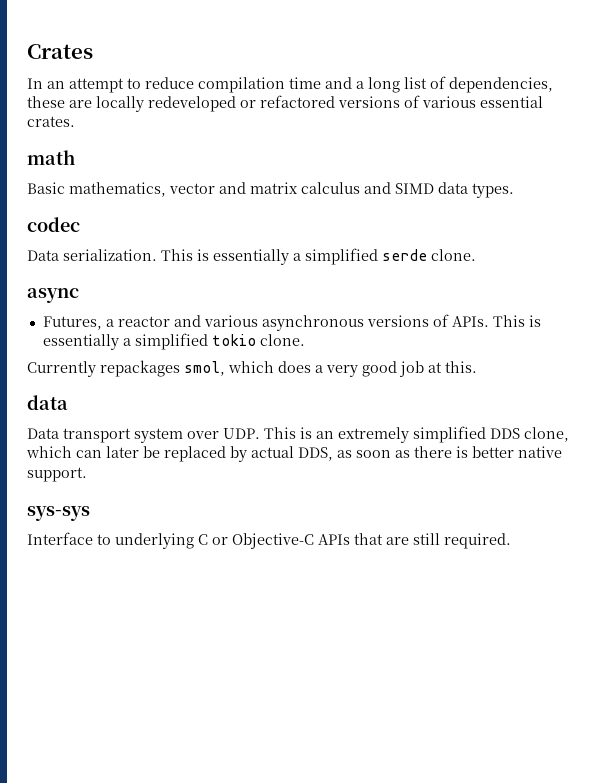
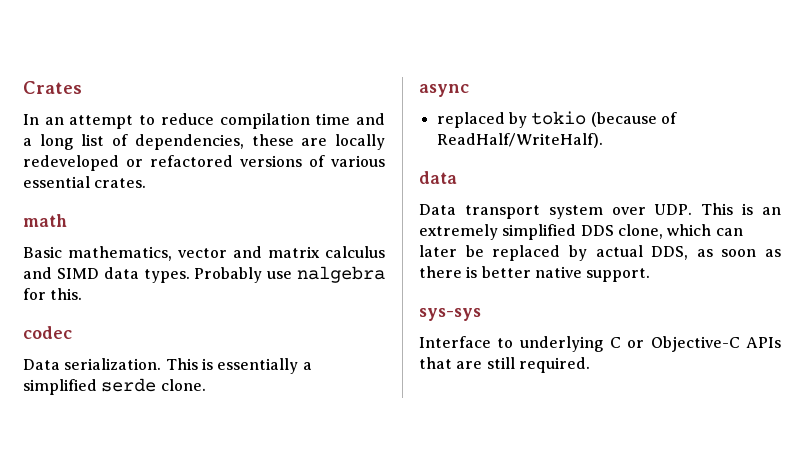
(514, 190) none -> [194,266,386,283] [23,288,83,300] Probably use nalgebra for this.
[42,314,541,331] [42,333,305,350] [27,360,477,377] Futures, a reactor and various asynchronous versions of APIs. This is essentially a simplified tokio clone. // Currently repackages smol, which does a very good job at this. -> [436,111,677,128] [436,133,603,148] replaced by tokio (because of ReadHalf/WriteHalf).

